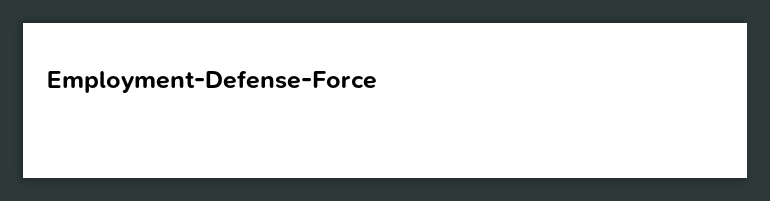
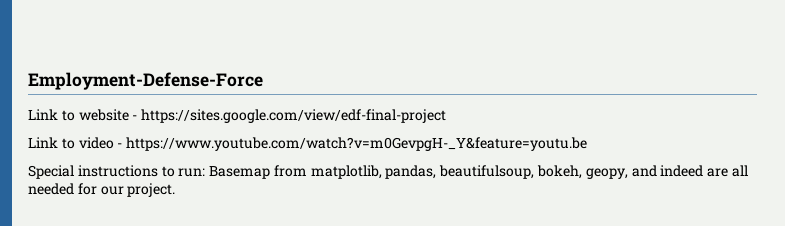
(377, 81) none -> [28,109,447,123] [28,137,588,151] [28,165,748,179] [28,183,176,197] // Link to website - https://sites.google.com/view/edf-final-project // Link to video - https://www.youtube.com/watch?v=m0GevpgH-_Y&feature=youtu.be // Special instructions to run: Basemap from matplotlib, pandas, beautifulsoup, bokeh, geopy, and indeed are all needed for our project.

